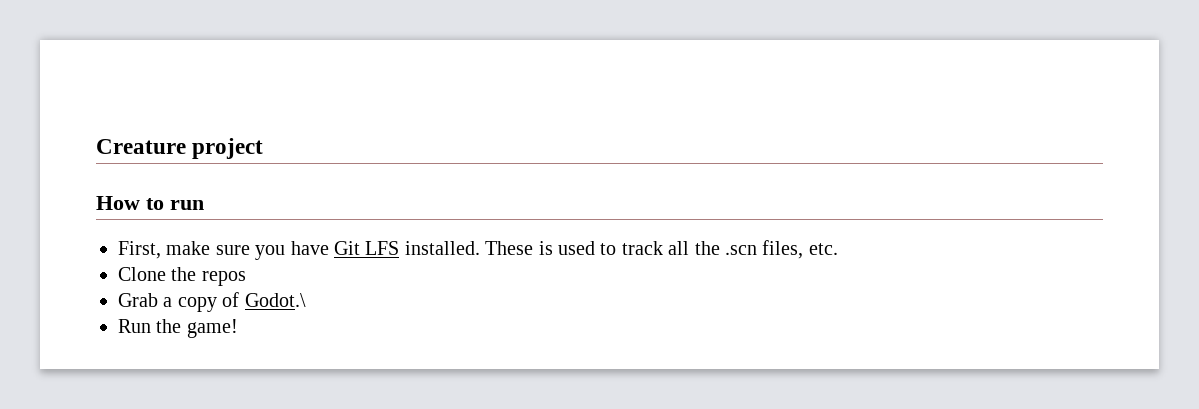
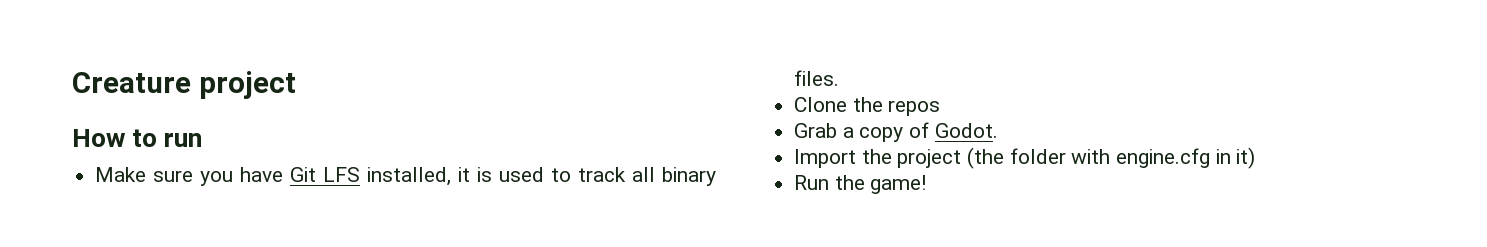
[118,241,211,259] First, make -> [95,167,147,182] Make
[404,241,534,255] installed. These -> [367,167,471,186] installed, it
[694,240,838,259] the .scn files, etc. -> [662,167,716,186] [794,70,840,86] binary files.
[244,293,306,307] Godot.\ -> [934,123,998,138] [794,147,1256,169] Godot. // Import the project (the folder with engine.cfg in it)

